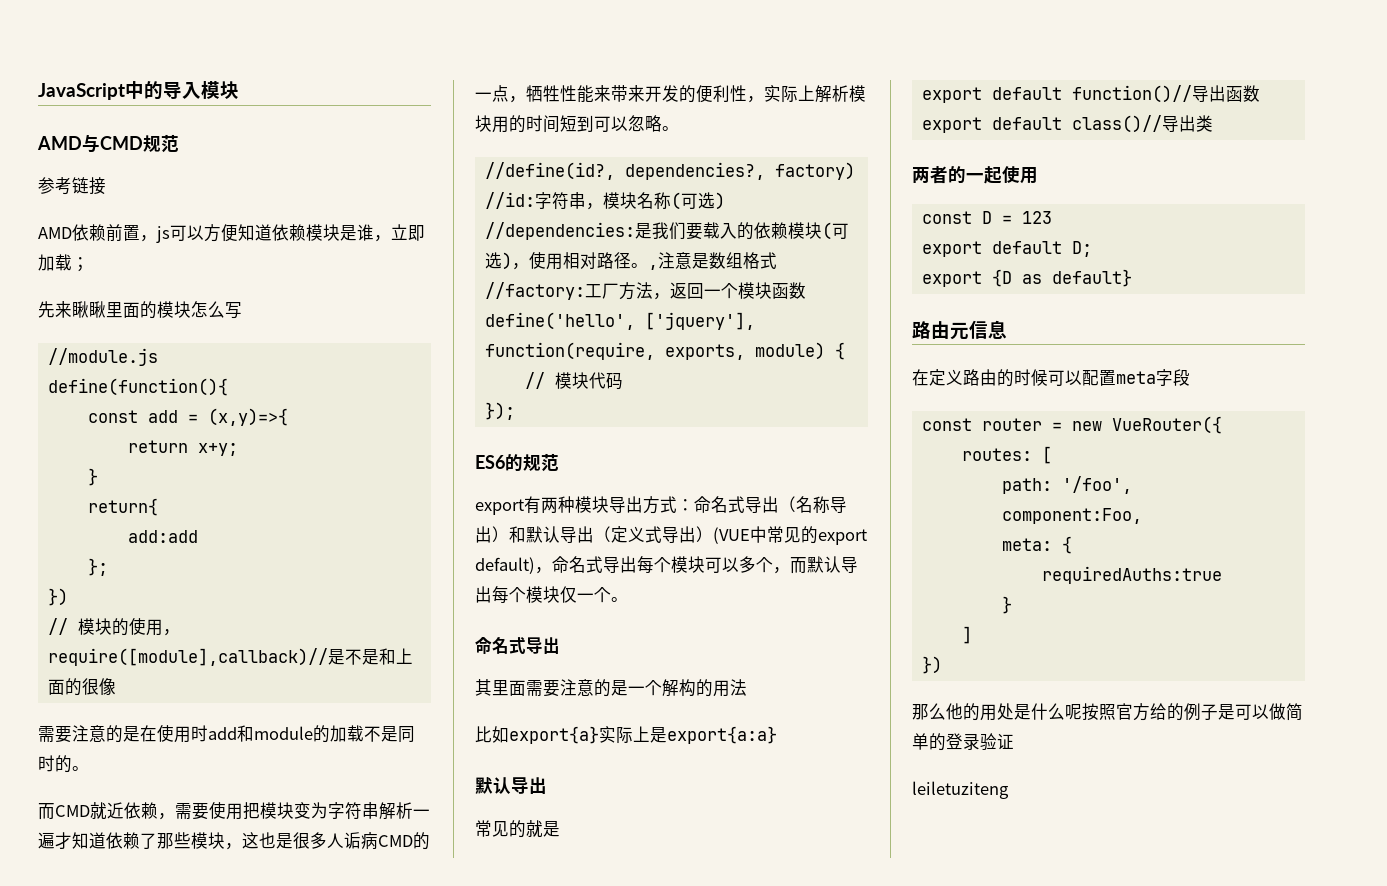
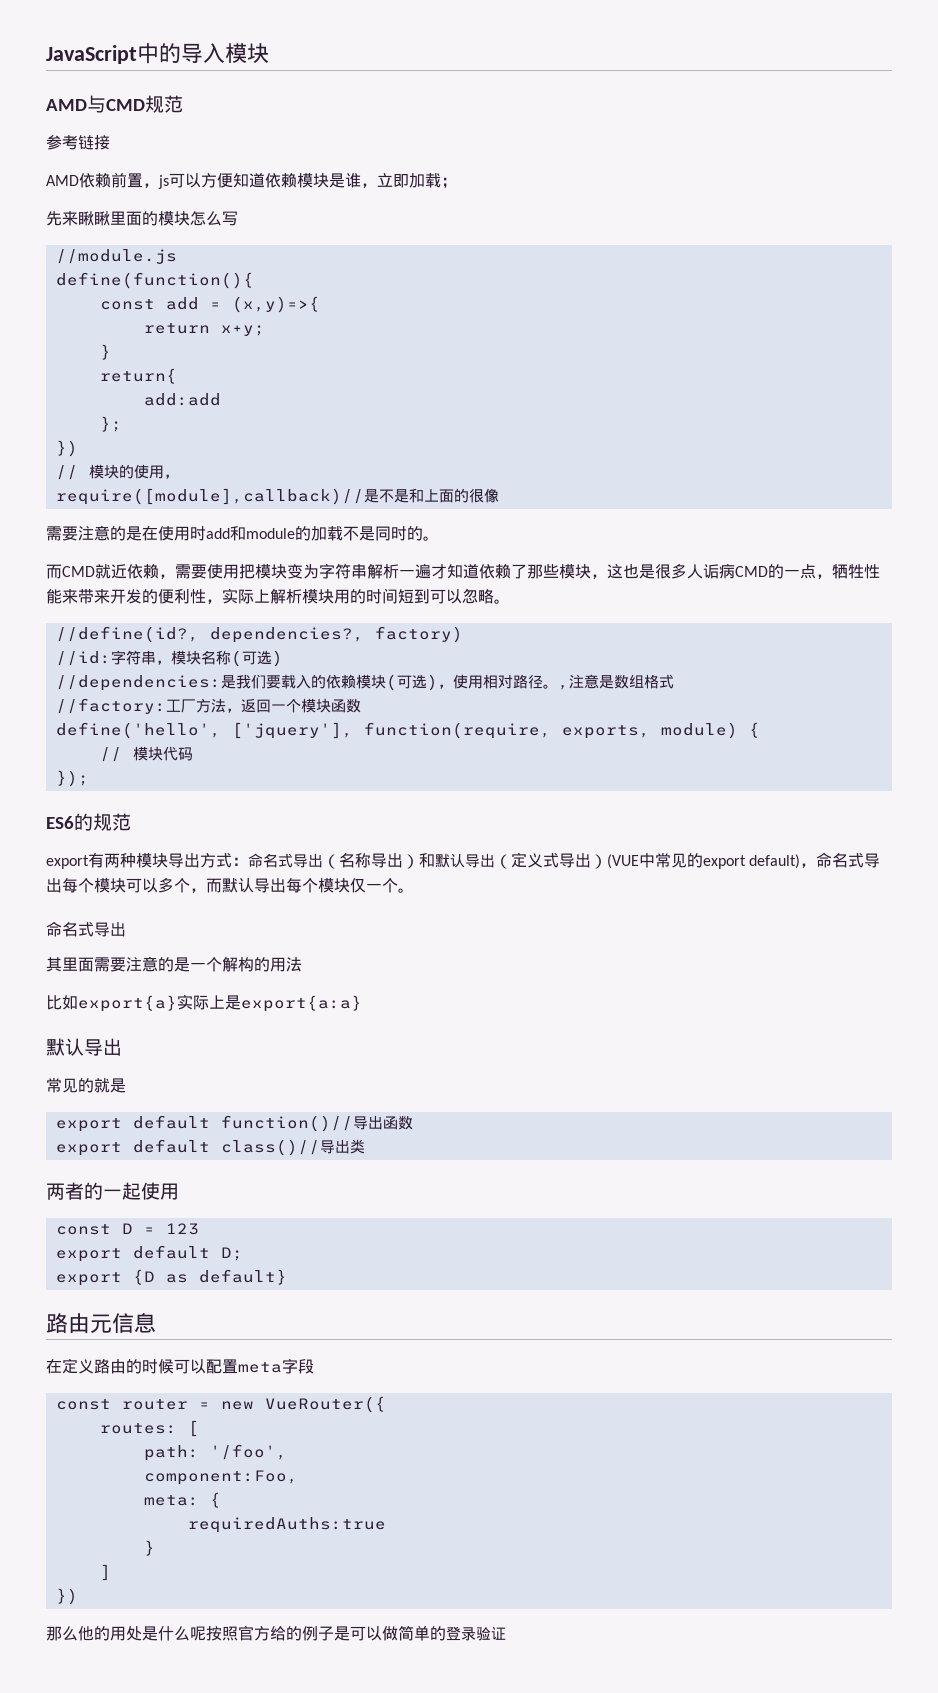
[912,781,1009,799] // leiletuziteng -> (506, 1633) none

